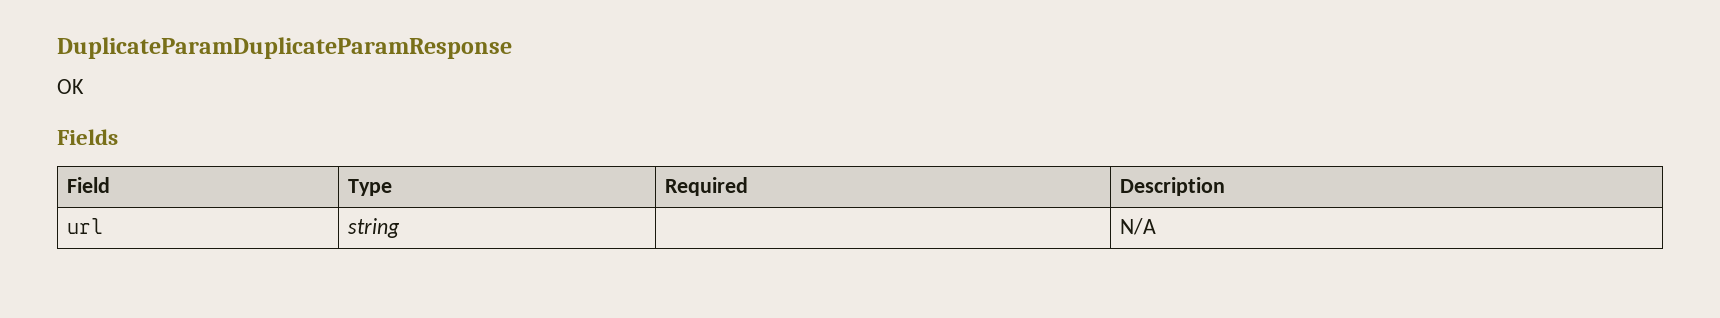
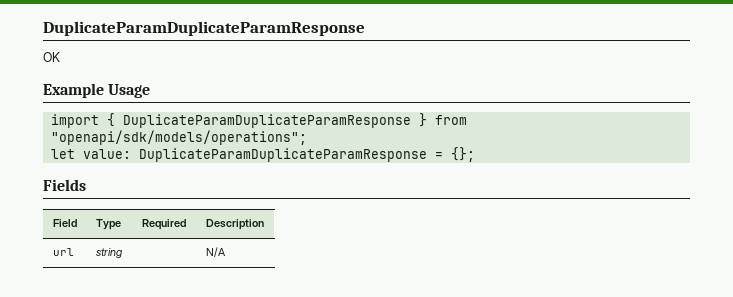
(84, 86) none -> [43,83,151,98] [50,113,467,128] [50,130,307,145] [50,147,475,162] // Example Usage // import { DuplicateParamDuplicateParamResponse } from "openapi/sdk/models/operations"; // let value: DuplicateParamDuplicateParamResponse = {};

